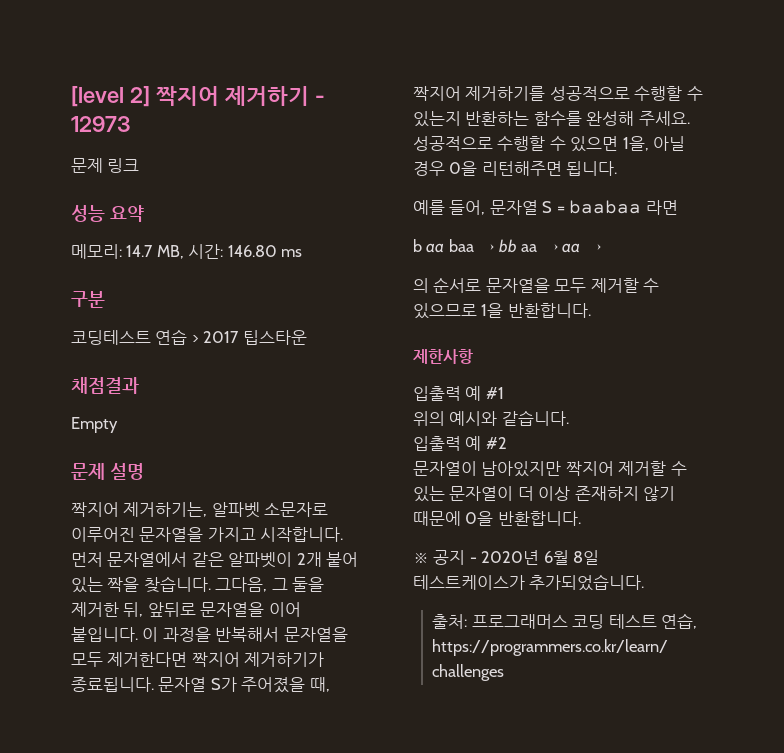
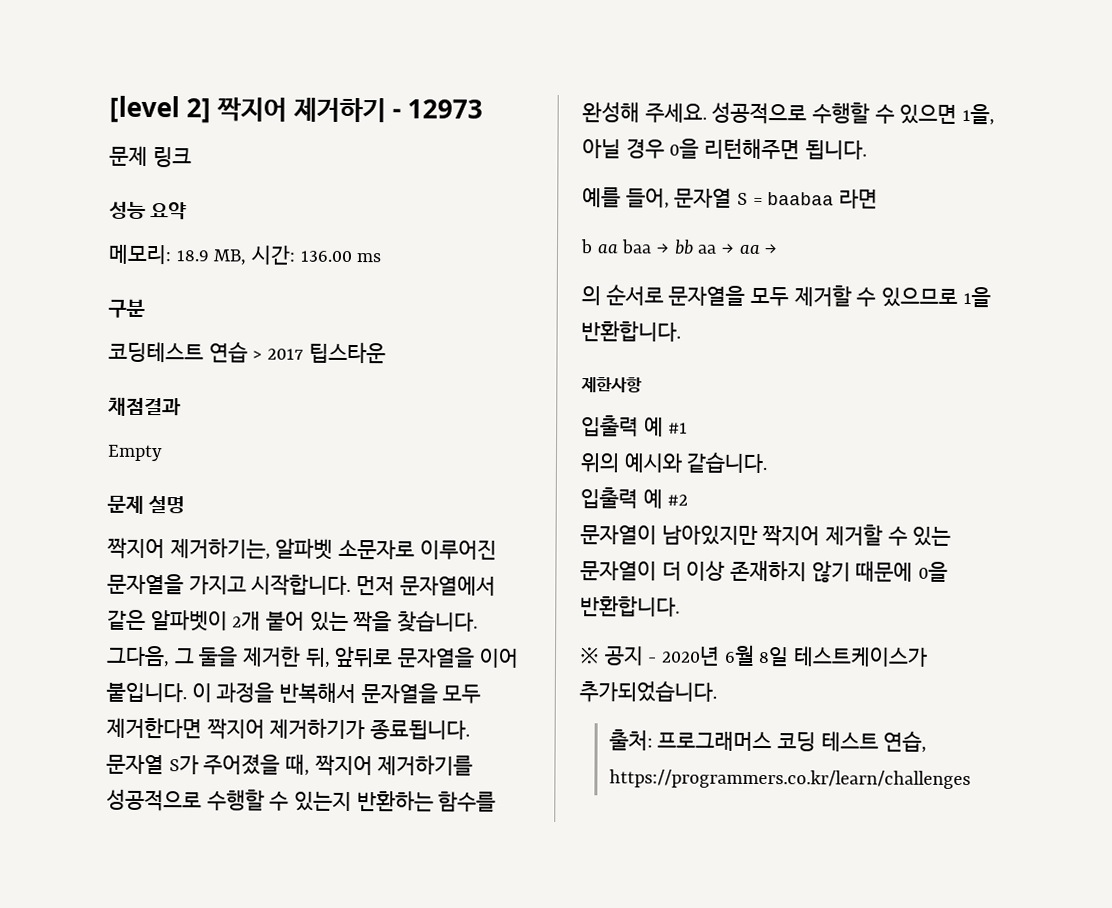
[126,245,154,257] 14.7 -> [175,250,209,262] 18.9
[227,245,277,257] 146.80 -> [299,250,352,263] 136.00

